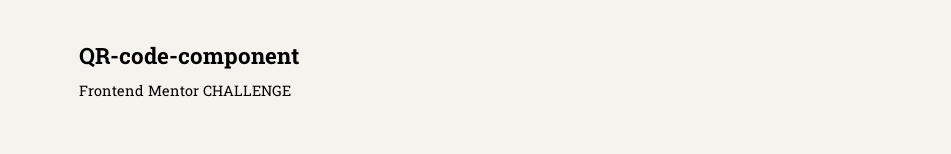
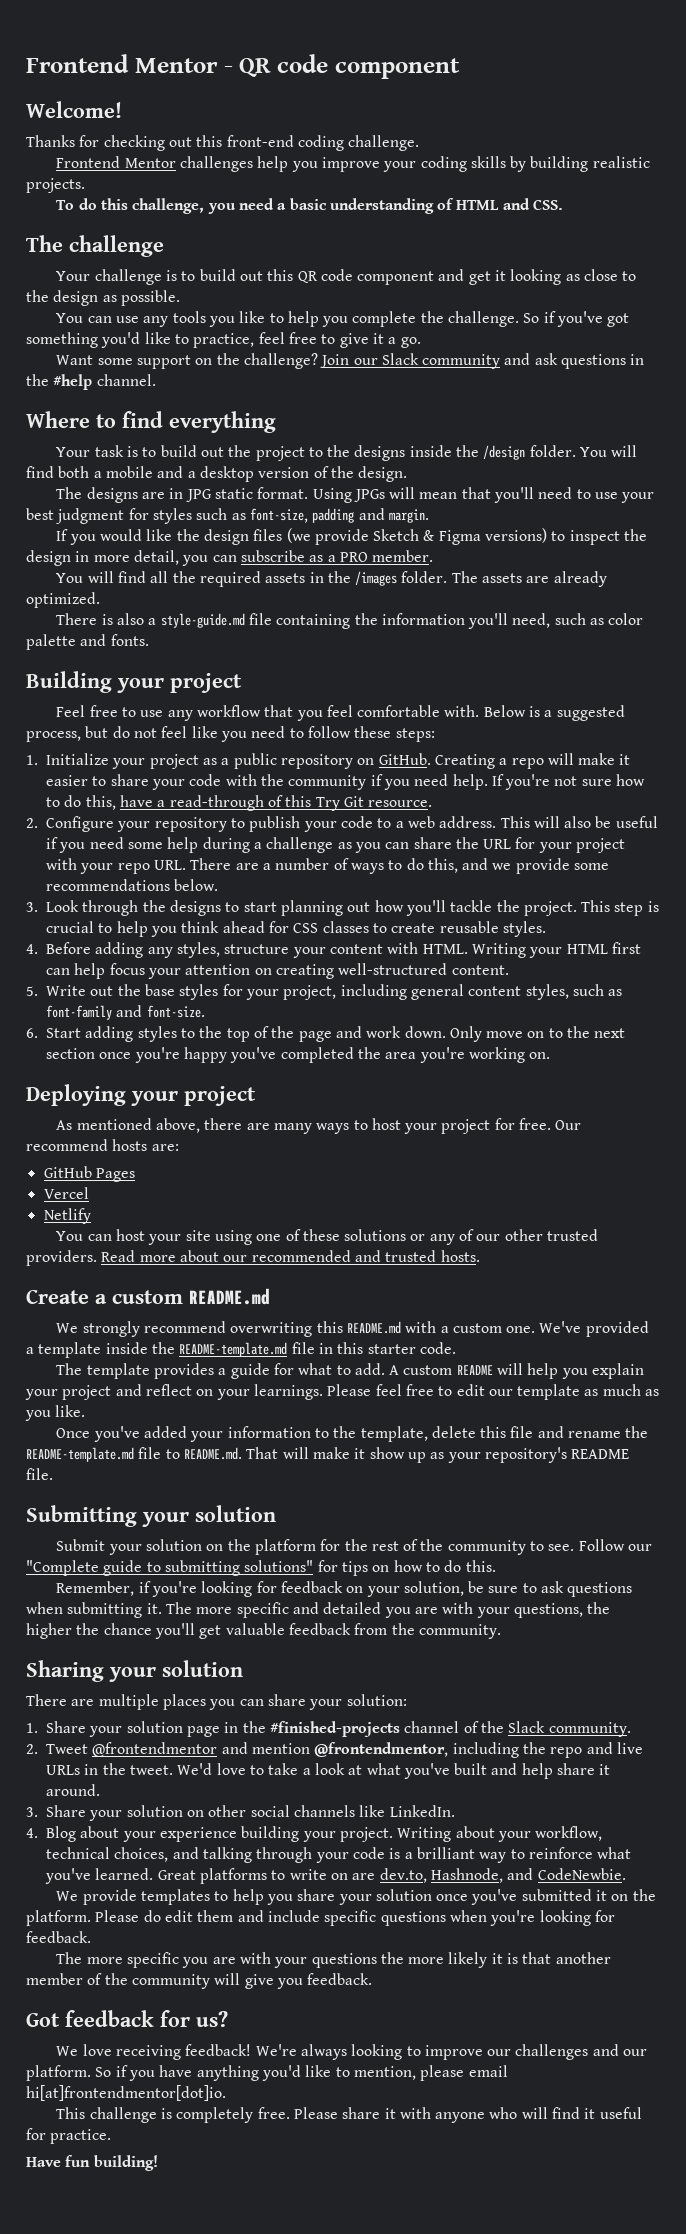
[79,46,299,69] [79,84,291,97] QR-code-component // Frontend Mentor CHALLENGE -> [26,54,460,79] [26,101,122,118] [26,135,420,151] [56,156,650,172] [26,178,85,193] [56,198,564,214] [26,235,164,257] [56,269,637,285] [26,290,180,306] [56,311,630,327] [26,332,421,348] [56,353,645,369] [26,374,156,390] [26,411,276,433] [56,445,638,461] [26,466,408,482] [56,487,655,503] [26,508,429,524] [56,528,648,545] [26,550,434,566] [56,571,607,587] [26,592,100,608] [56,613,644,629] [26,634,149,650] [26,671,242,693] [56,705,625,721] [26,726,435,742] [26,753,631,769] [46,774,646,790] [46,795,433,811] [26,816,658,832] [46,837,626,853] [46,858,610,874] [46,879,219,891] [26,900,659,916] [46,921,546,937] [26,942,641,958] [46,963,509,979] [26,984,623,1000] [46,1005,205,1020] [26,1026,626,1042] [46,1047,551,1063] [26,1084,256,1106] [56,1118,582,1134] [26,1139,179,1151] [43,1166,135,1182] [43,1187,89,1199] [43,1208,91,1224] [56,1229,599,1245] [26,1250,480,1266] [26,1288,270,1305] [56,1321,649,1337] [26,1342,456,1358] [56,1363,645,1379] [25,1384,660,1400] [25,1405,86,1421] [56,1426,649,1442] [26,1447,630,1463] [26,1468,53,1480] [26,1505,276,1527] [56,1539,653,1555] [26,1560,496,1576] [56,1581,633,1597] [26,1602,611,1618] [26,1623,501,1639] [26,1660,243,1682] [26,1694,407,1710] [26,1721,631,1737] [26,1742,643,1758] [46,1763,611,1779] [46,1784,100,1796] [26,1805,455,1821] [26,1826,603,1842] [46,1847,632,1863] [45,1868,626,1884] [56,1889,656,1905] [26,1910,615,1926] [26,1931,91,1943] [56,1952,611,1968] [26,1973,373,1989] [26,2010,228,2027] [56,2044,648,2060] [26,2065,508,2081] [26,2085,226,2101] [56,2107,642,2123] [26,2128,112,2144] [26,2155,158,2171] Frontend Mentor - QR code component // Welcome! // Thanks for checking out this front-end coding challenge. // Frontend Mentor challenges help you improve your coding skills by building realistic projects. // To do this challenge, you need a basic understanding of HTML and CSS. // The challenge // Your challenge is to build out this QR code component and get it looking as close to the design as possible. // You can use any tools you like to help you complete the challenge. So if you've got something you'd like to practice, feel free to give it a go. // Want some support on the challenge? Join our Slack community and ask questions in the #help channel. // Where to find everything // Your task is to build out the project to the designs inside the /design folder. You will find both a mobile and a desktop version of the design. // The designs are in JPG static format. Using JPGs will mean that you'll need to use your best judgment for styles such as font-size, padding and margin. // If you would like the design files (we provide Sketch & Figma versions) to inspect the design in more detail, you can subscribe as a PRO member. // You will find all the required assets in the /images folder. The assets are already optimized. // There is also a style-guide.md file containing the information you'll need, such as color palette and fonts. // Building your project // Feel free to use any workflow that you feel comfortable with. Below is a suggested process, but do not feel like you need to follow these steps: // 1. Initialize your project as a public repository on GitHub. Creating a repo will make it easier to share your code with the community if you need help. If you're not sure how to do this, have a read-through of this Try Git resource. // 2. Configure your repository to publish your code to a web address. This will also be useful if you need some help during a challenge as you can share the URL for your project with your repo URL. There are a number of ways to do this, and we provide some recommendations below. // 3. Look through the designs to start planning out how you'll tackle the project. This step is crucial to help you think ahead for CSS classes to create reusable styles. // 4. Before adding any styles, structure your content with HTML. Writing your HTML first can help focus your attention on creating well-structured content. // 5. Write out the base styles for your project, including general content styles, such as font-family and font-size. // 6. Start adding styles to the top of the page and work down. Only move on to the next section once you're happy you've completed the area you're working on. // Deploying your project // As mentioned above, there are many ways to host your project for free. Our recommend hosts are: // GitHub Pages // Vercel // Netlify // You can host your site using one of these solutions or any of our other trusted providers. Read more about our recommended and trusted hosts. // Create a custom README.md // We strongly recommend overwriting this README.md with a custom one. We've provided a template inside the README-template.md file in this starter code. // The template provides a guide for what to add. A custom README will help you explain your project and reflect on your learnings. Please feel free to edit our template as much as you like. // Once you've added your information to the template, delete this file and rename the README-template.md file to README.md. That will make it show up as your repository's README file. // Submitting your solution // Submit your solution on the platform for the rest of the community to see. Follow our "Complete guide to submitting solutions" for tips on how to do this. // Remember, if you're looking for feedback on your solution, be sure to ask questions when submitting it. The more specific and detailed you are with your questions, the higher the chance you'll get valuable feedback from the community. // Sharing your solution // There are multiple places you can share your solution: // 1. Share your solution page in the #finished-projects channel of the Slack community. // 2. Tweet @frontendmentor and mention @frontendmentor, including the repo and live URLs in the tweet. We'd love to take a look at what you've built and help share it around. // 3. Share your solution on other social channels like LinkedIn. // 4. Blog about your experience building your project. Writing about your workflow, technical choices, and talking through your code is a brilliant way to reinforce what you've learned. Great platforms to write on are dev.to, Hashnode, and CodeNewbie. // We provide templates to help you share your solution once you've submitted it on the platform. Please do edit them and include specific questions when you're looking for feedback. // The more specific you are with your questions the more likely it is that another member of the community will give you feedback. // Got feedback for us? // We love receiving feedback! We're always looking to improve our challenges and our platform. So if you have anything you'd like to mention, please email hi[at]frontendmentor[dot]io. // This challenge is completely free. Please share it with anyone who will find it useful for practice. // Have fun building!

